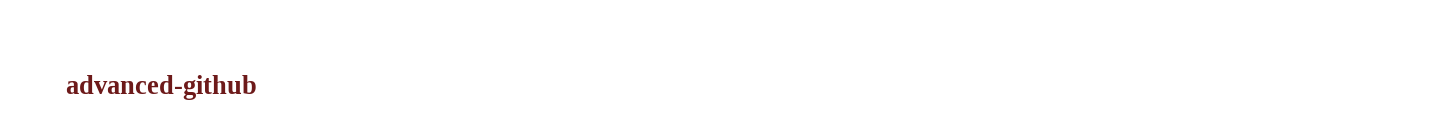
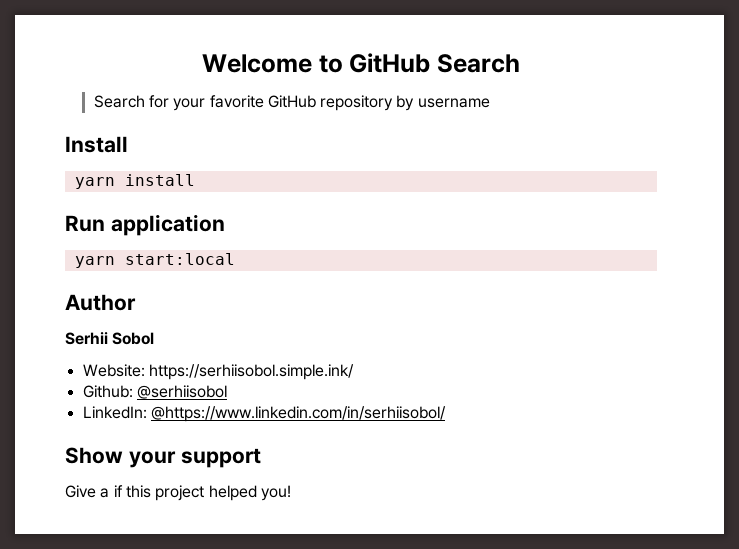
[66,75,257,100] advanced-github -> [201,53,521,73] [93,95,490,111] [65,136,128,153] [74,174,195,189] [65,214,225,236] [74,253,235,268] [65,294,136,311] [65,332,155,345] [82,364,354,380] [82,385,227,399] [82,406,446,422] [65,447,261,468] [65,485,291,501] Welcome to GitHub Search // Search for your favorite GitHub repository by username // Install // yarn install // Run application // yarn start:local // Author // Serhii Sobol // Website: https://serhiisobol.simple.ink/ // Github: @serhiisobol // LinkedIn: @https://www.linkedin.com/in/serhiisobol/ // Show your support // Give a if this project helped you!

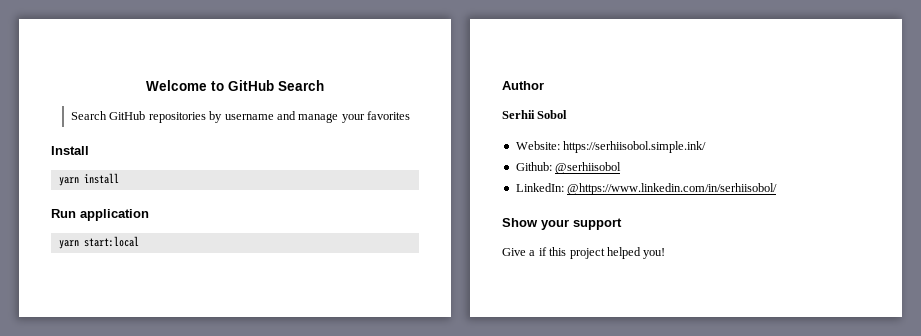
[148,95,490,111] for your favorite GitHub repository by username -> [109,111,411,123] GitHub repositories by username and manage your favorites

